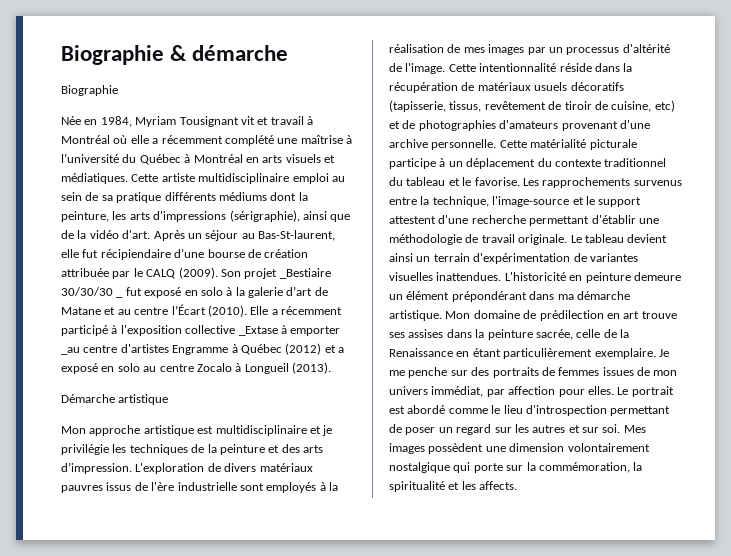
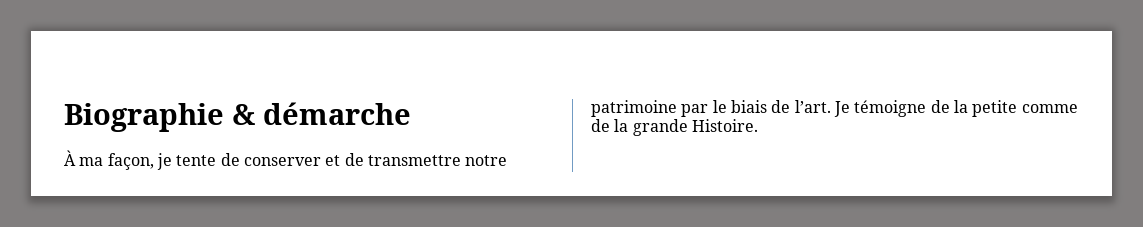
[61,85,118,96] [61,116,313,127] [61,135,352,146] [61,153,335,165] [61,173,345,184] [61,192,308,203] [61,210,351,222] [61,230,335,241] [61,248,309,260] [61,267,331,279] [61,287,113,296] [116,296,124,298] [125,286,328,298] [61,304,342,317] [61,325,341,336] [61,343,344,355] [61,362,331,374] [61,394,169,405] [61,425,333,436] [61,444,323,455] [61,462,313,474] [61,482,338,493] [389,44,670,55] [389,63,633,74] [389,82,624,93] [389,100,675,112] [389,120,650,131] [389,139,637,150] [389,158,667,169] [389,177,682,188] [389,196,642,207] [389,215,659,226] [389,234,668,245] [389,253,638,264] [389,272,681,283] [389,291,630,302] [389,310,677,321] [389,329,629,340] [389,348,669,359] [389,367,678,378] [389,386,674,397] [389,405,671,416] [389,424,646,435] [389,443,650,454] [389,462,643,473] [389,481,518,492] Biographie // Née en 1984, Myriam Tousignant vit et travail à Montréal où elle a récemment complété une maîtrise à l’université du Québec à Montréal en arts visuels et médiatiques. Cette artiste multidisciplinaire emploi au sein de sa pratique différents médiums dont la peinture, les arts d'impressions (sérigraphie), ainsi que de la vidéo d'art. Après un séjour au Bas-St-laurent, elle fut récipiendaire d’une bourse de création attribuée par le CALQ (2009). Son projet _Bestiaire 30/30/30 _ fut exposé en solo à la galerie d’art de Matane et au centre l’Écart (2010). Elle a récemment participé à l'exposition collective _Extase à emporter _au centre d'artistes Engramme à Québec (2012) et a exposé en solo au centre Zocalo à Longueil (2013). // Démarche artistique // Mon approche artistique est multidisciplinaire et je privilégie les techniques de la peinture et des arts d’impression. L'exploration de divers matériaux pauvres issus de l'ère industrielle sont employés à la réalisation de mes images par un processus d'altérité de l'image. Cette intentionnalité réside dans la récupération de matériaux usuels décoratifs (tapisserie, tissus, revêtement de tiroir de cuisine, etc) et de photographies d'amateurs provenant d'une archive personnelle. Cette matérialité picturale participe à un déplacement du contexte traditionnel du tableau et le favorise. Les rapprochements survenus entre la technique, l'image-source et le support attestent d'une recherche permettant d'établir une méthodologie de travail originale. Le tableau devient ainsi un terrain d'expérimentation de variantes visuelles inattendues. L'historicité en peinture demeure un élément prépondérant dans ma démarche artistique. Mon domaine de prédilection en art trouve ses assises dans la peinture sacrée, celle de la Renaissance en étant particulièrement exemplaire. Je me penche sur des portraits de femmes issues de mon univers immédiat, par affection pour elles. Le portrait est abordé comme le lieu d'introspection permettant de poser un regard sur les autres et sur soi. Mes images possèdent une dimension volontairement nostalgique qui porte sur la commémoration, la spiritualité et les affects. -> [64,150,508,170] [591,100,1078,117] [591,119,758,136] À ma façon, je tente de conserver et de transmettre notre patrimoine par le biais de l’art. Je témoigne de la petite comme de la grande Histoire.

